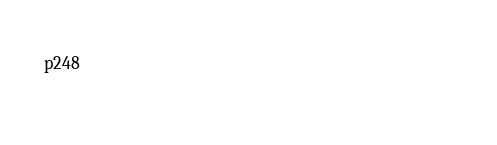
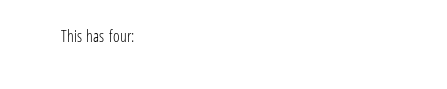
[44,56,80,73] p248 -> [61,29,134,42] This has four:

